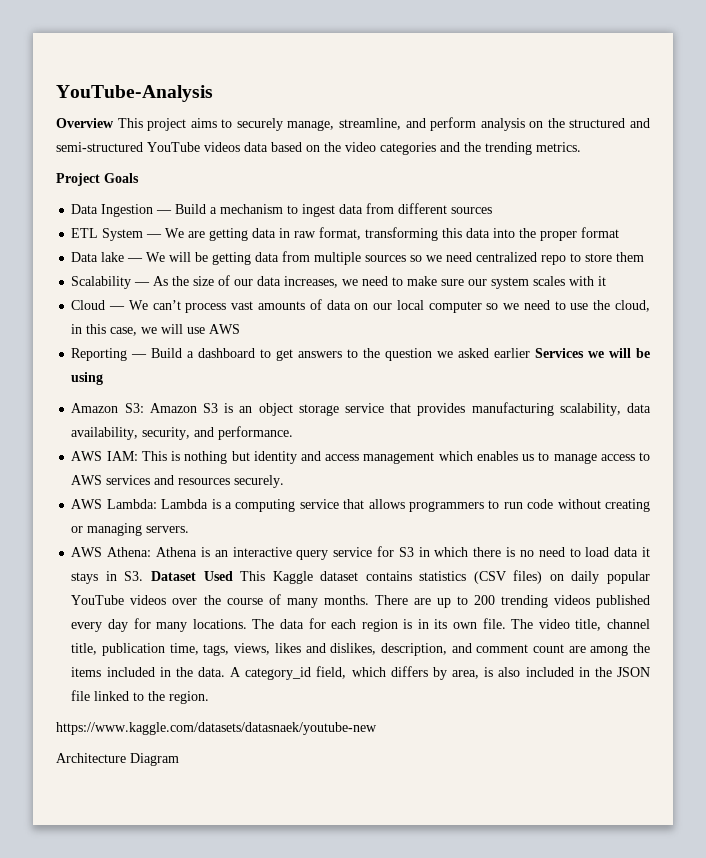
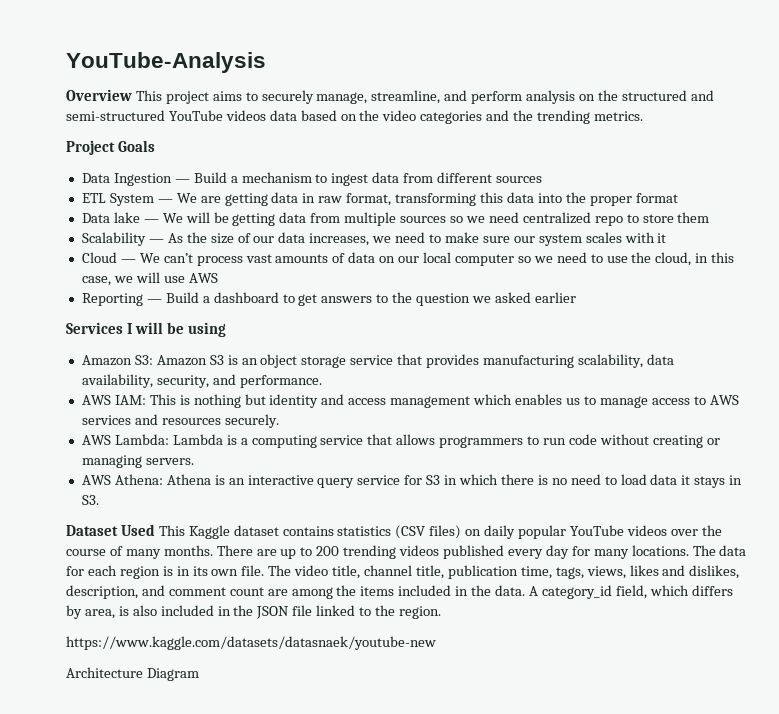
[535,348,605,358] Services we -> [66,322,132,334] // Services I
(144, 576) none -> (99, 500) //

